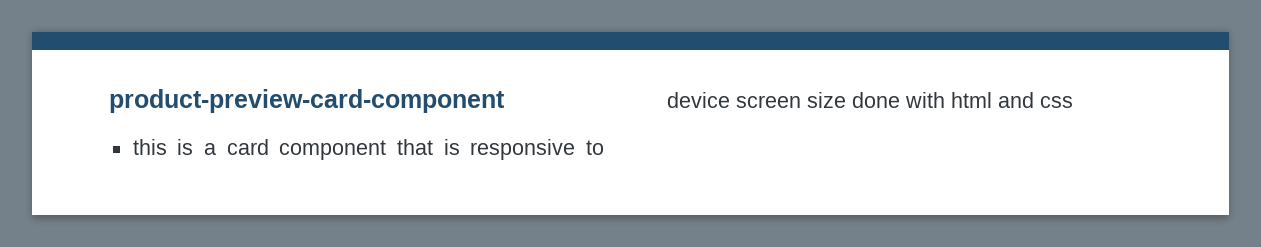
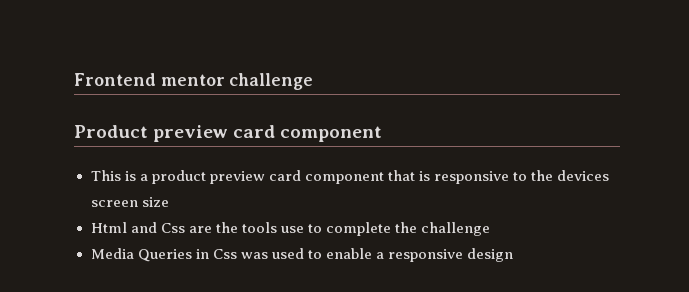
[109,89,505,113] [132,139,216,155] product-preview-card-component // this is a -> [74,73,314,90] [74,125,383,142] [90,170,265,184] Frontend mentor challenge // Product preview card component // This is a product preview
[666,92,730,108] device -> [531,170,610,181] the devices
[851,92,1073,108] done with html and css -> [90,222,491,236] [90,248,513,262] // Html and Css are the tools use to complete the challenge // Media Queries in Css was used to enable a responsive design

